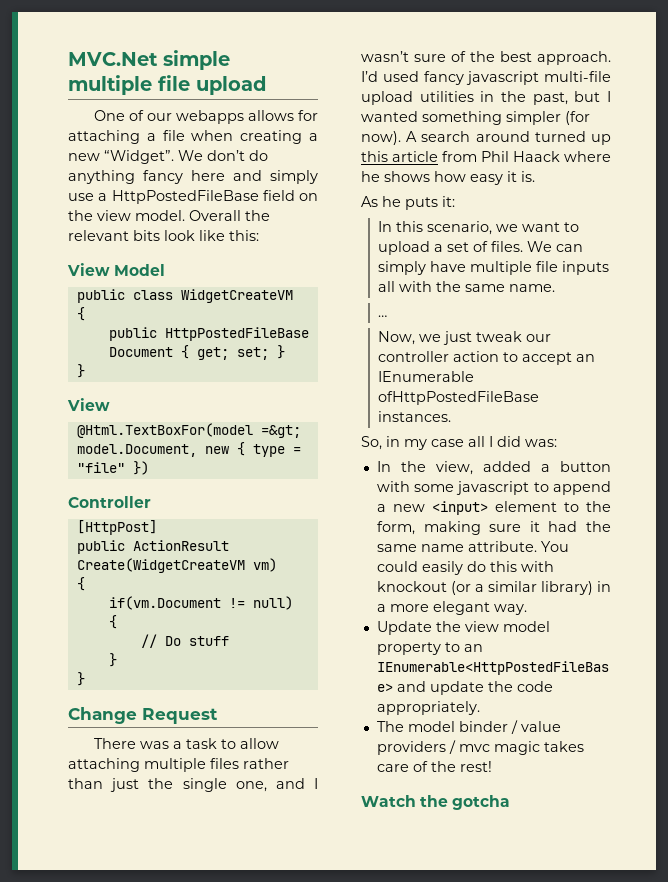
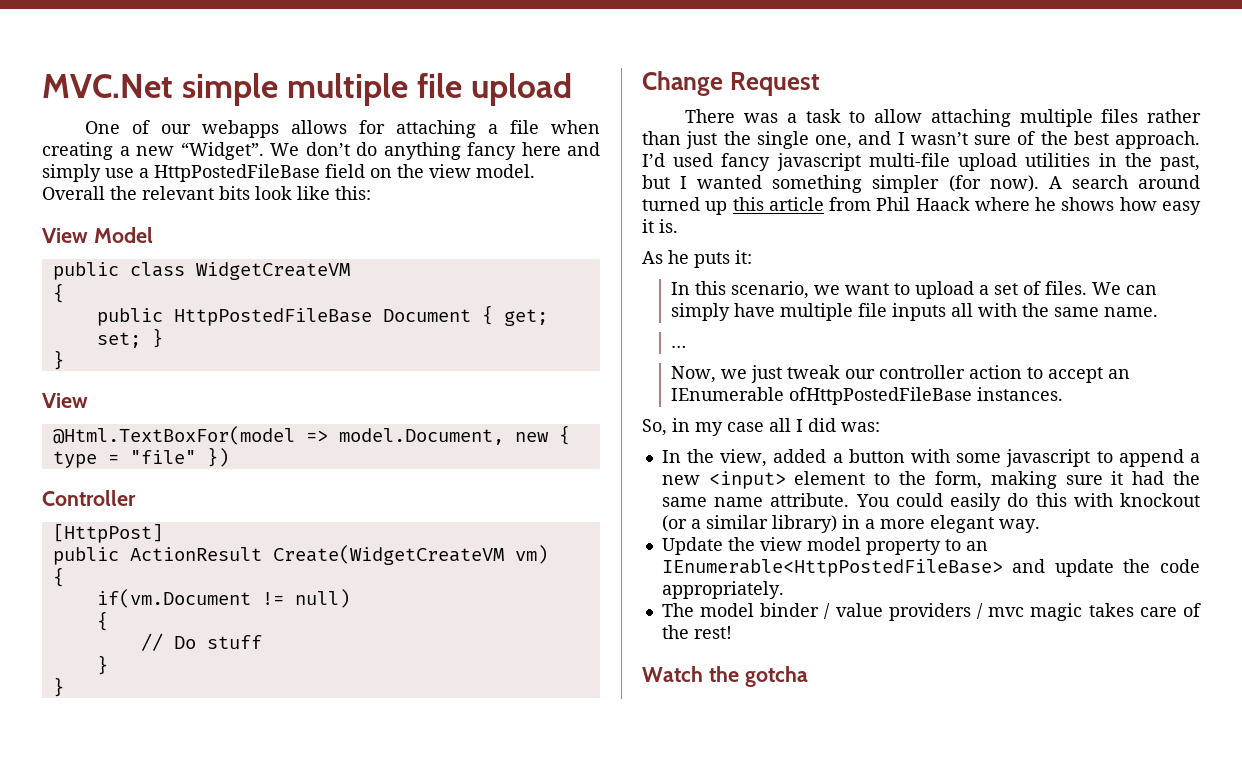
[260,425,301,438] =&gt; -> [305,430,328,442] =>

